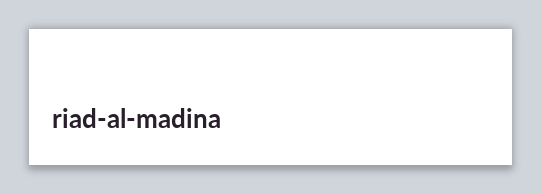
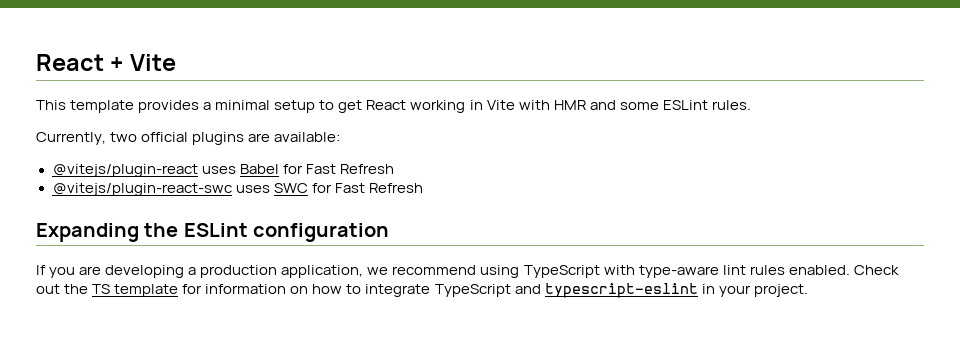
[52,108,221,128] riad-al-madina -> [36,54,176,71] [36,100,751,113] [36,132,341,145] [52,164,394,177] [52,183,423,196] [36,223,390,242] [36,265,899,278] [36,283,808,298] React + Vite // This template provides a minimal setup to get React working in Vite with HMR and some ESLint rules. // Currently, two official plugins are available: // @vitejs/plugin-react uses Babel for Fast Refresh // @vitejs/plugin-react-swc uses SWC for Fast Refresh // Expanding the ESLint configuration // If you are developing a production application, we recommend using TypeScript with type-aware lint rules enabled. Check out the TS template for information on how to integrate TypeScript and typescript-eslint in your project.

